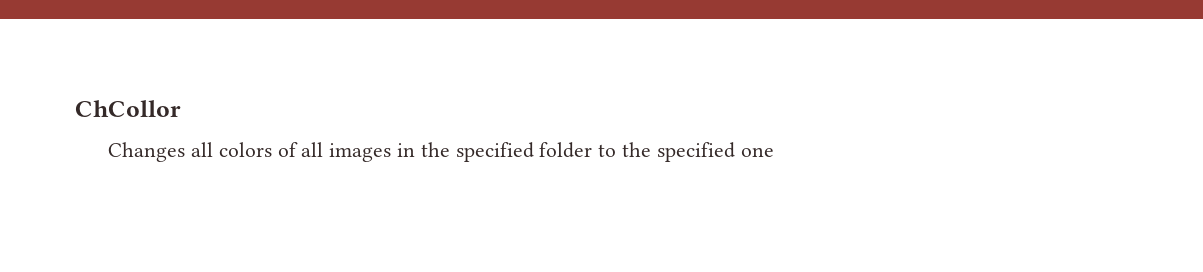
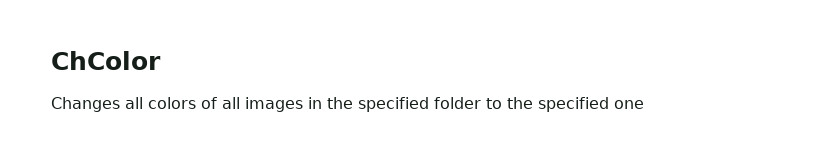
[75,100,181,117] ChCollor -> [51,51,161,70] ChColor

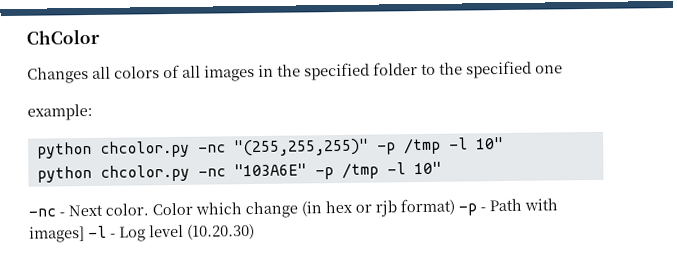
(644, 104) none -> [27,103,93,121] [36,137,504,159] [36,161,442,183] [28,198,558,219] [29,224,255,243] // example: // python chcolor.py -nc "(255,255,255)" -p /tmp -l 10" // python chcolor.py -nc "103A6E" -p /tmp -l 10" // -nc - Next color. Сolor which change (in hex or rjb format) -p - Path with images] -l - Log level (10.20.30)

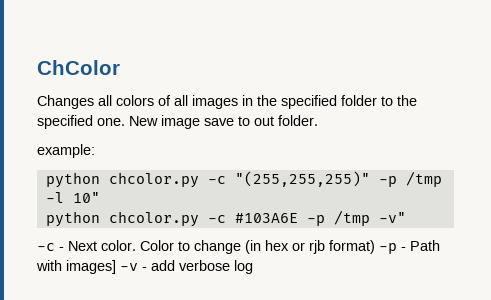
[535,65,563,74] one -> [97,115,318,129] one. New image save to out folder.
[197,144,226,153] -nc -> [207,176,226,184] -c
[197,161,442,180] [28,208,56,217] -nc "103A6E" -p /tmp -l 10" // -nc -> [207,210,406,226] [37,243,55,251] -c #103A6E -p /tmp -v" // -c
[195,202,242,215] which -> [178,241,190,251] to
[88,224,255,242] -l - Log level (10.20.30) -> [120,260,253,274] -v - add verbose log

